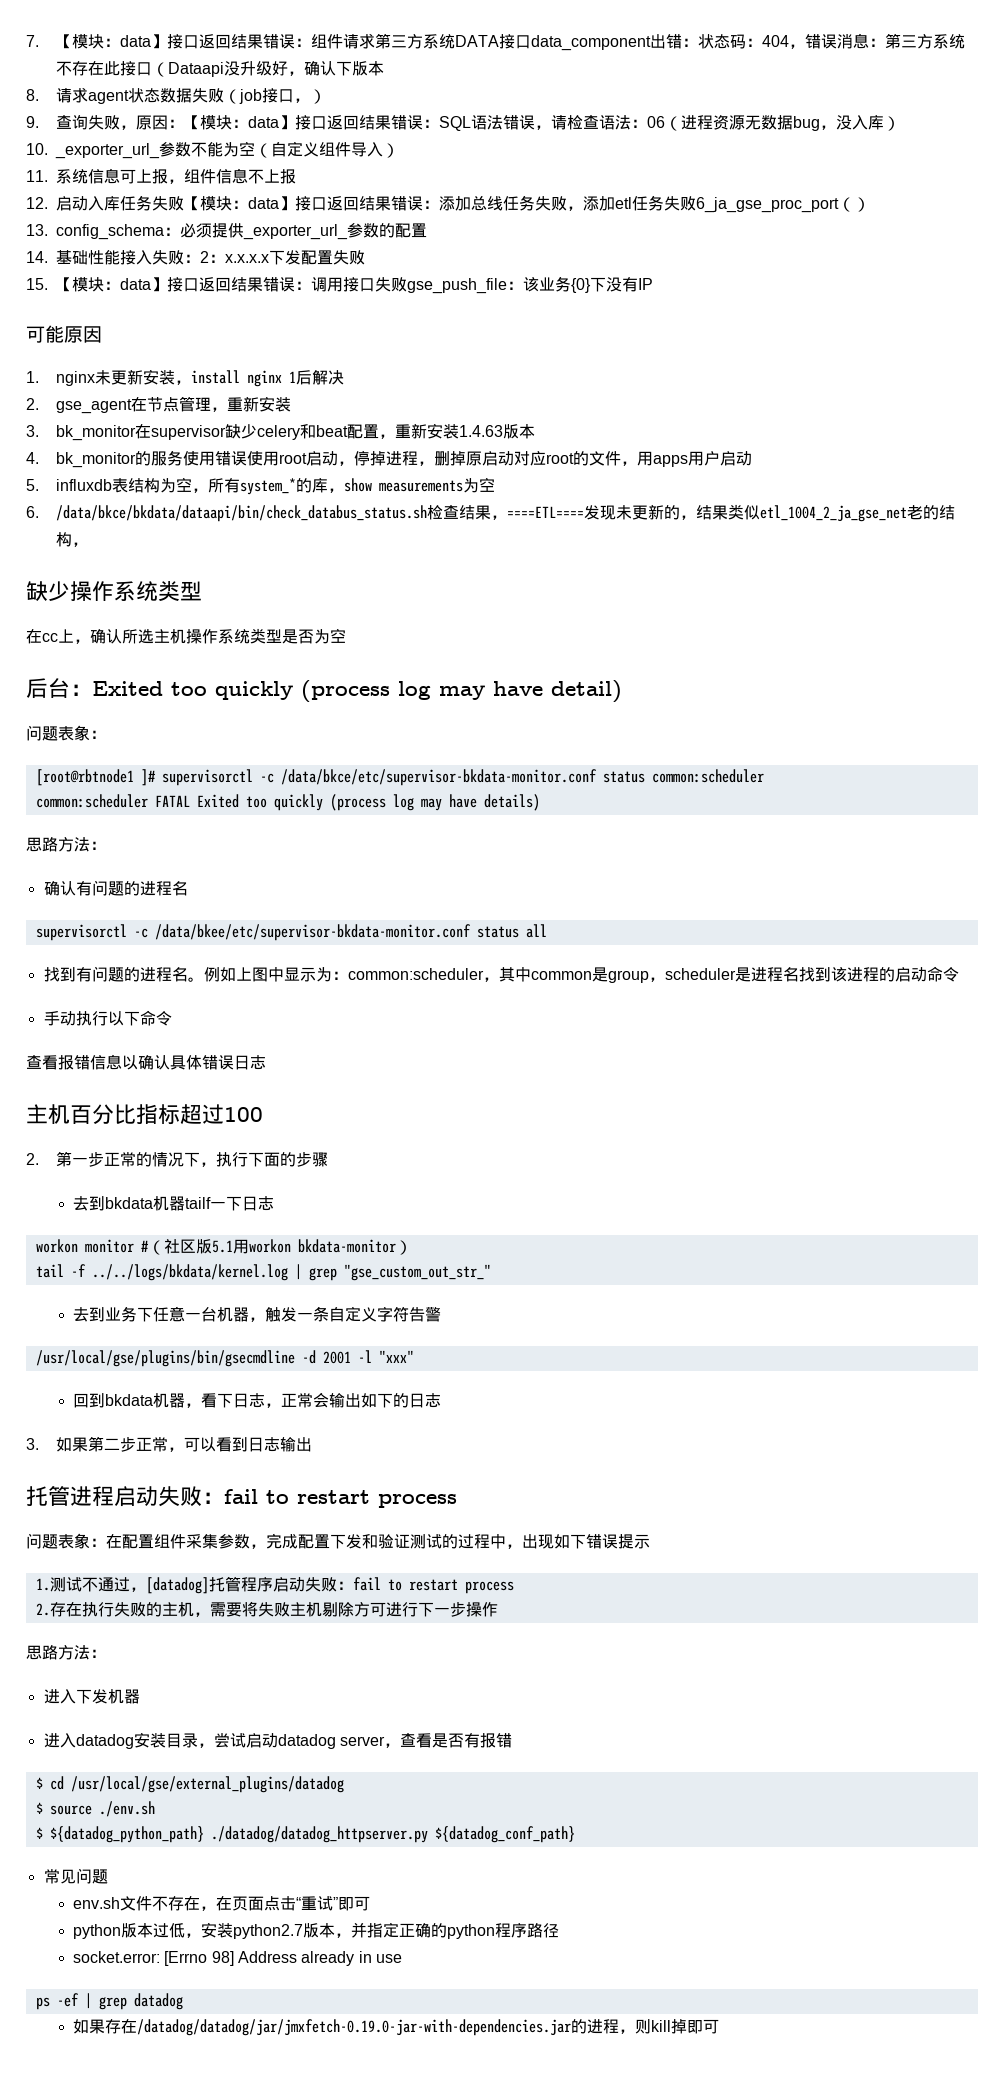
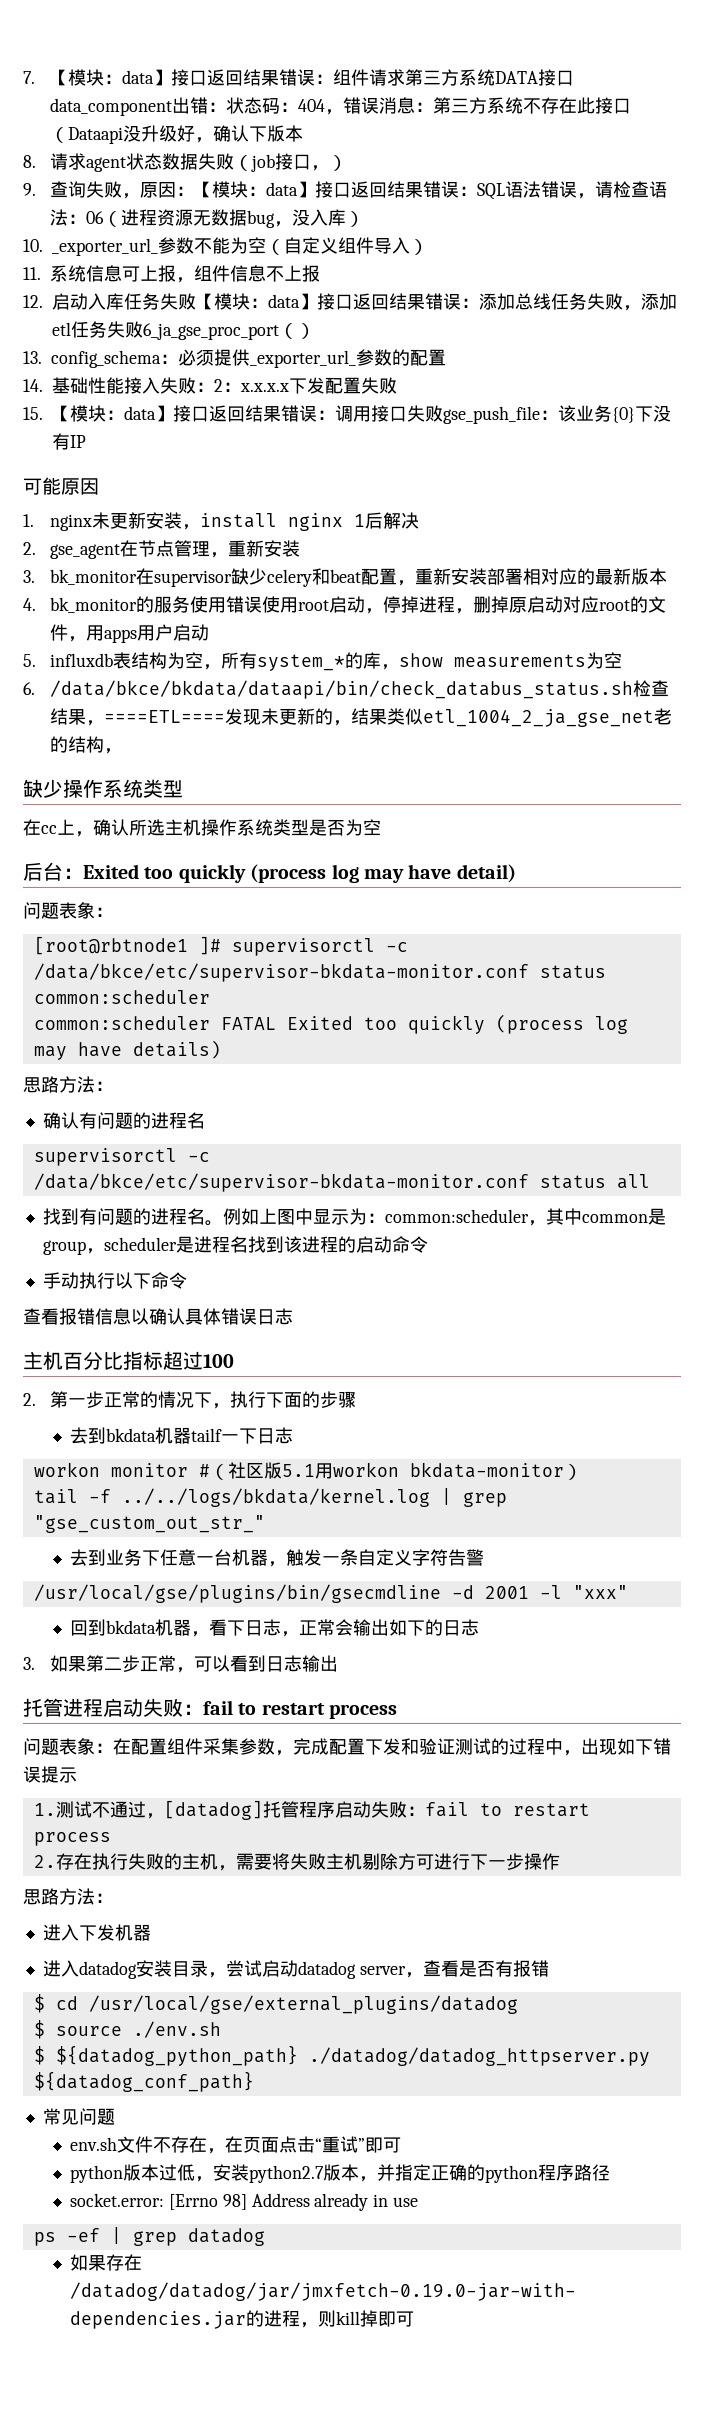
[458,425,503,437] 1.4.63 -> [487,568,632,585] 部署相对应的最新
[154,924,471,941] /data/bkee/etc/supervisor-bkdata-monitor.conf -> [33,1173,529,1192] /data/bkce/etc/supervisor-bkdata-monitor.conf

